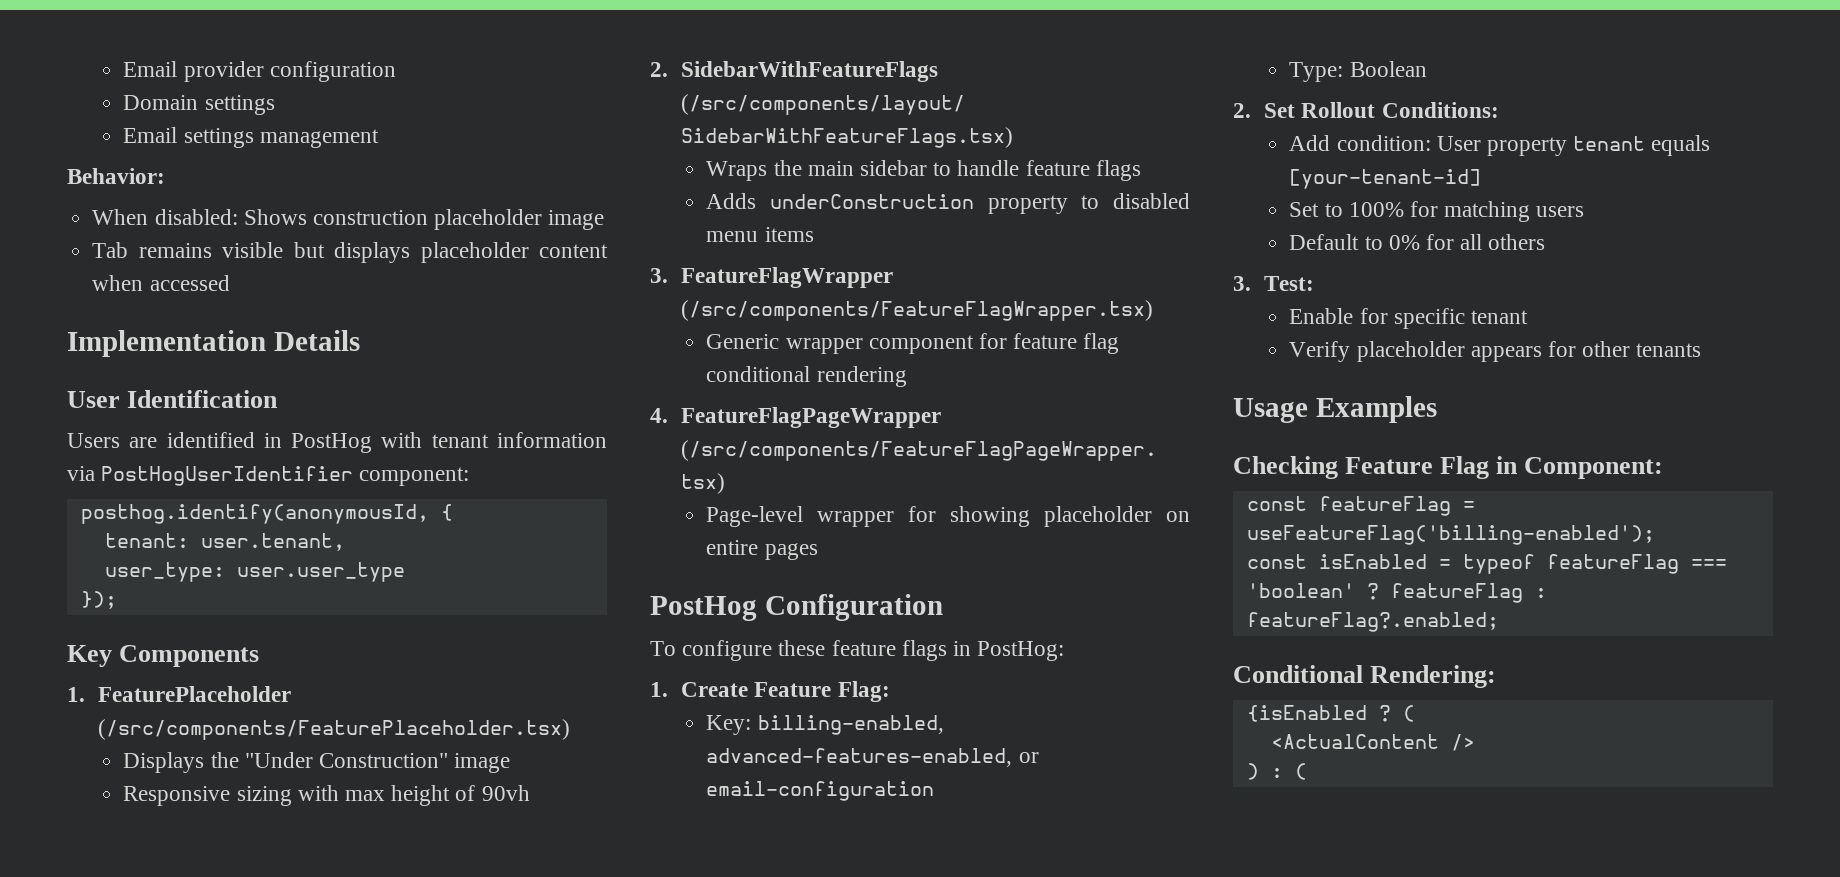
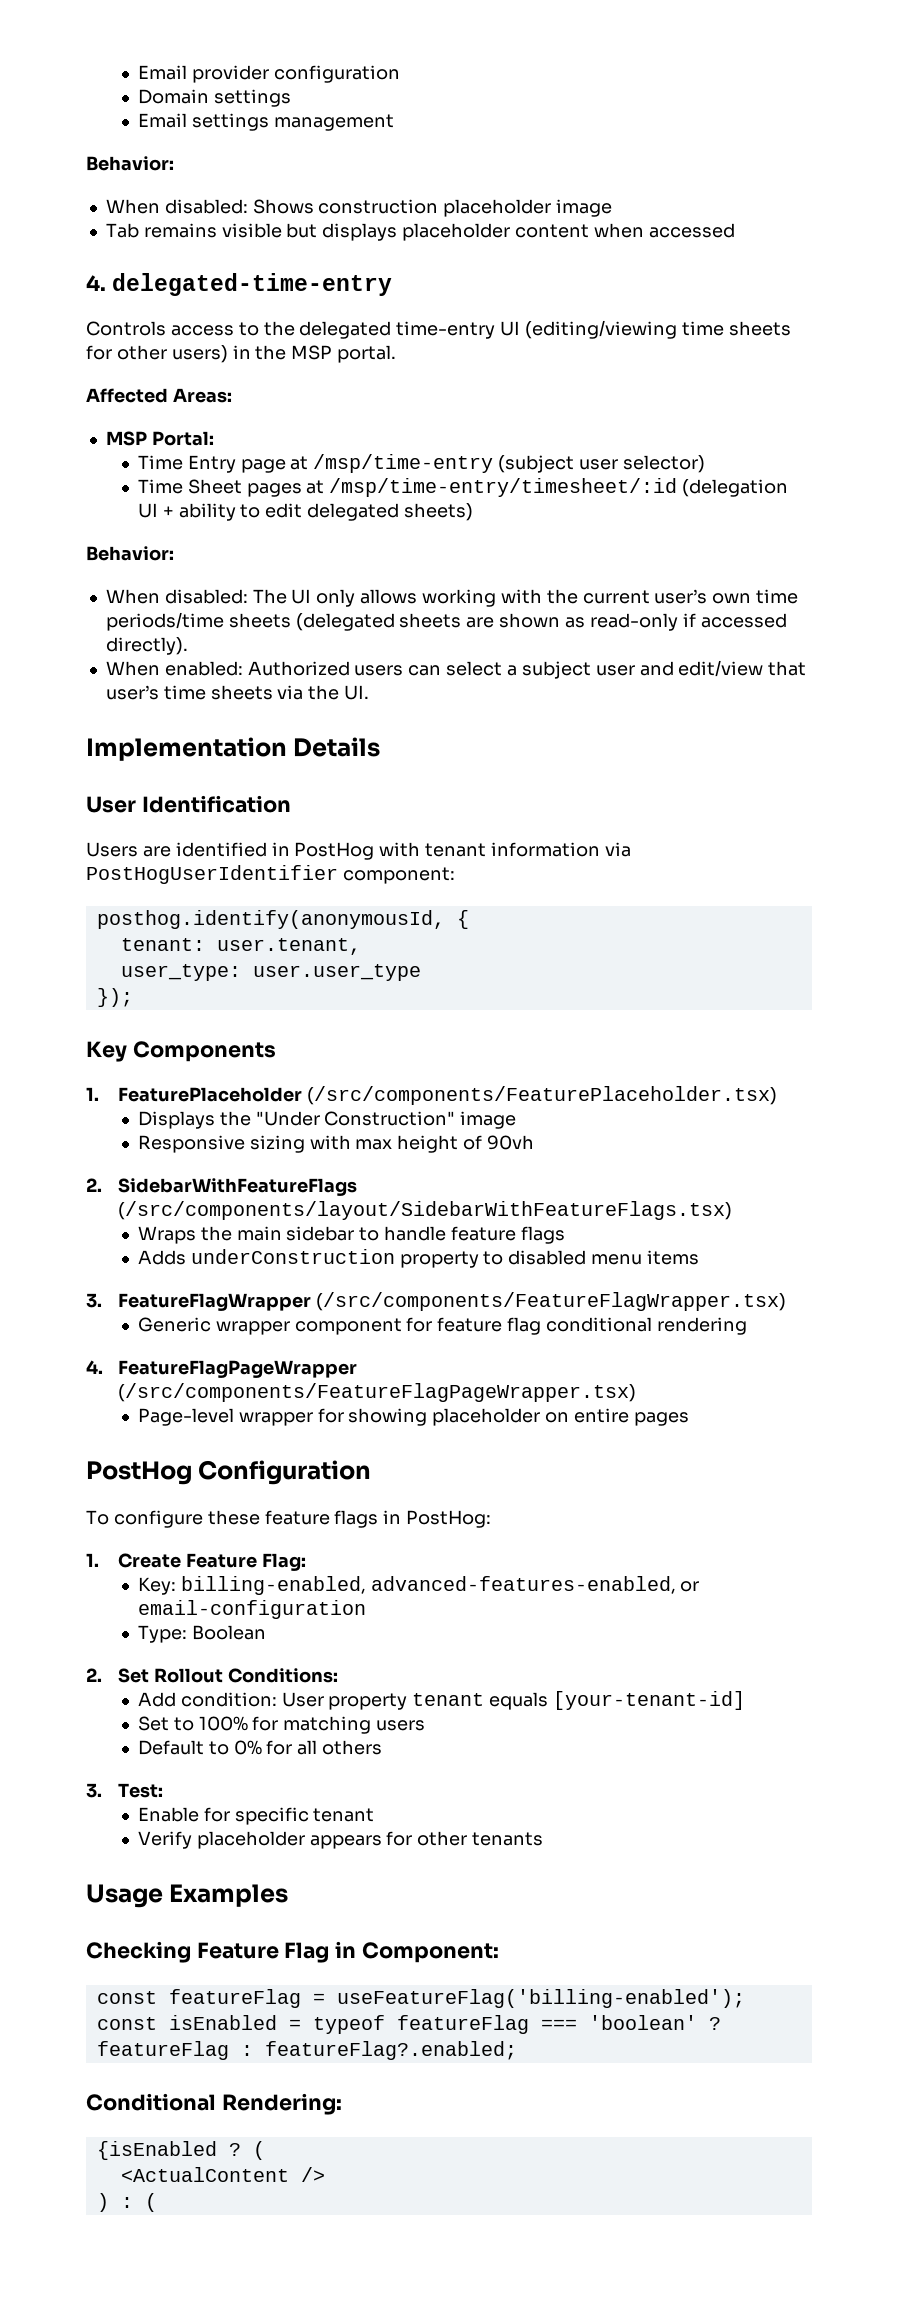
(230, 283) none -> [86,273,392,296] [86,320,791,339] [86,345,397,363] [86,388,232,403] [105,431,214,446] [137,454,705,473] [137,478,789,497] [137,503,473,521] [86,546,174,561] [105,589,799,607] [105,612,787,631] [105,637,188,655] [105,660,807,679] [105,685,370,700] // 4. delegated-time-entry // Controls access to the delegated time-entry UI (editing/viewing time sheets for other users) in the MSP portal. // Affected Areas: // MSP Portal: // Time Entry page at /msp/time-entry (subject user selector) // Time Sheet pages at /msp/time-entry/timesheet/:id (delegation UI + ability to edit delegated sheets) // Behavior: // When disabled: The UI only allows working with the current user’s own time periods/time sheets (delegated sheets are shown as read-only if accessed directly). // When enabled: Authorized users can select a subject user and edit/view that user’s time sheets via the UI.

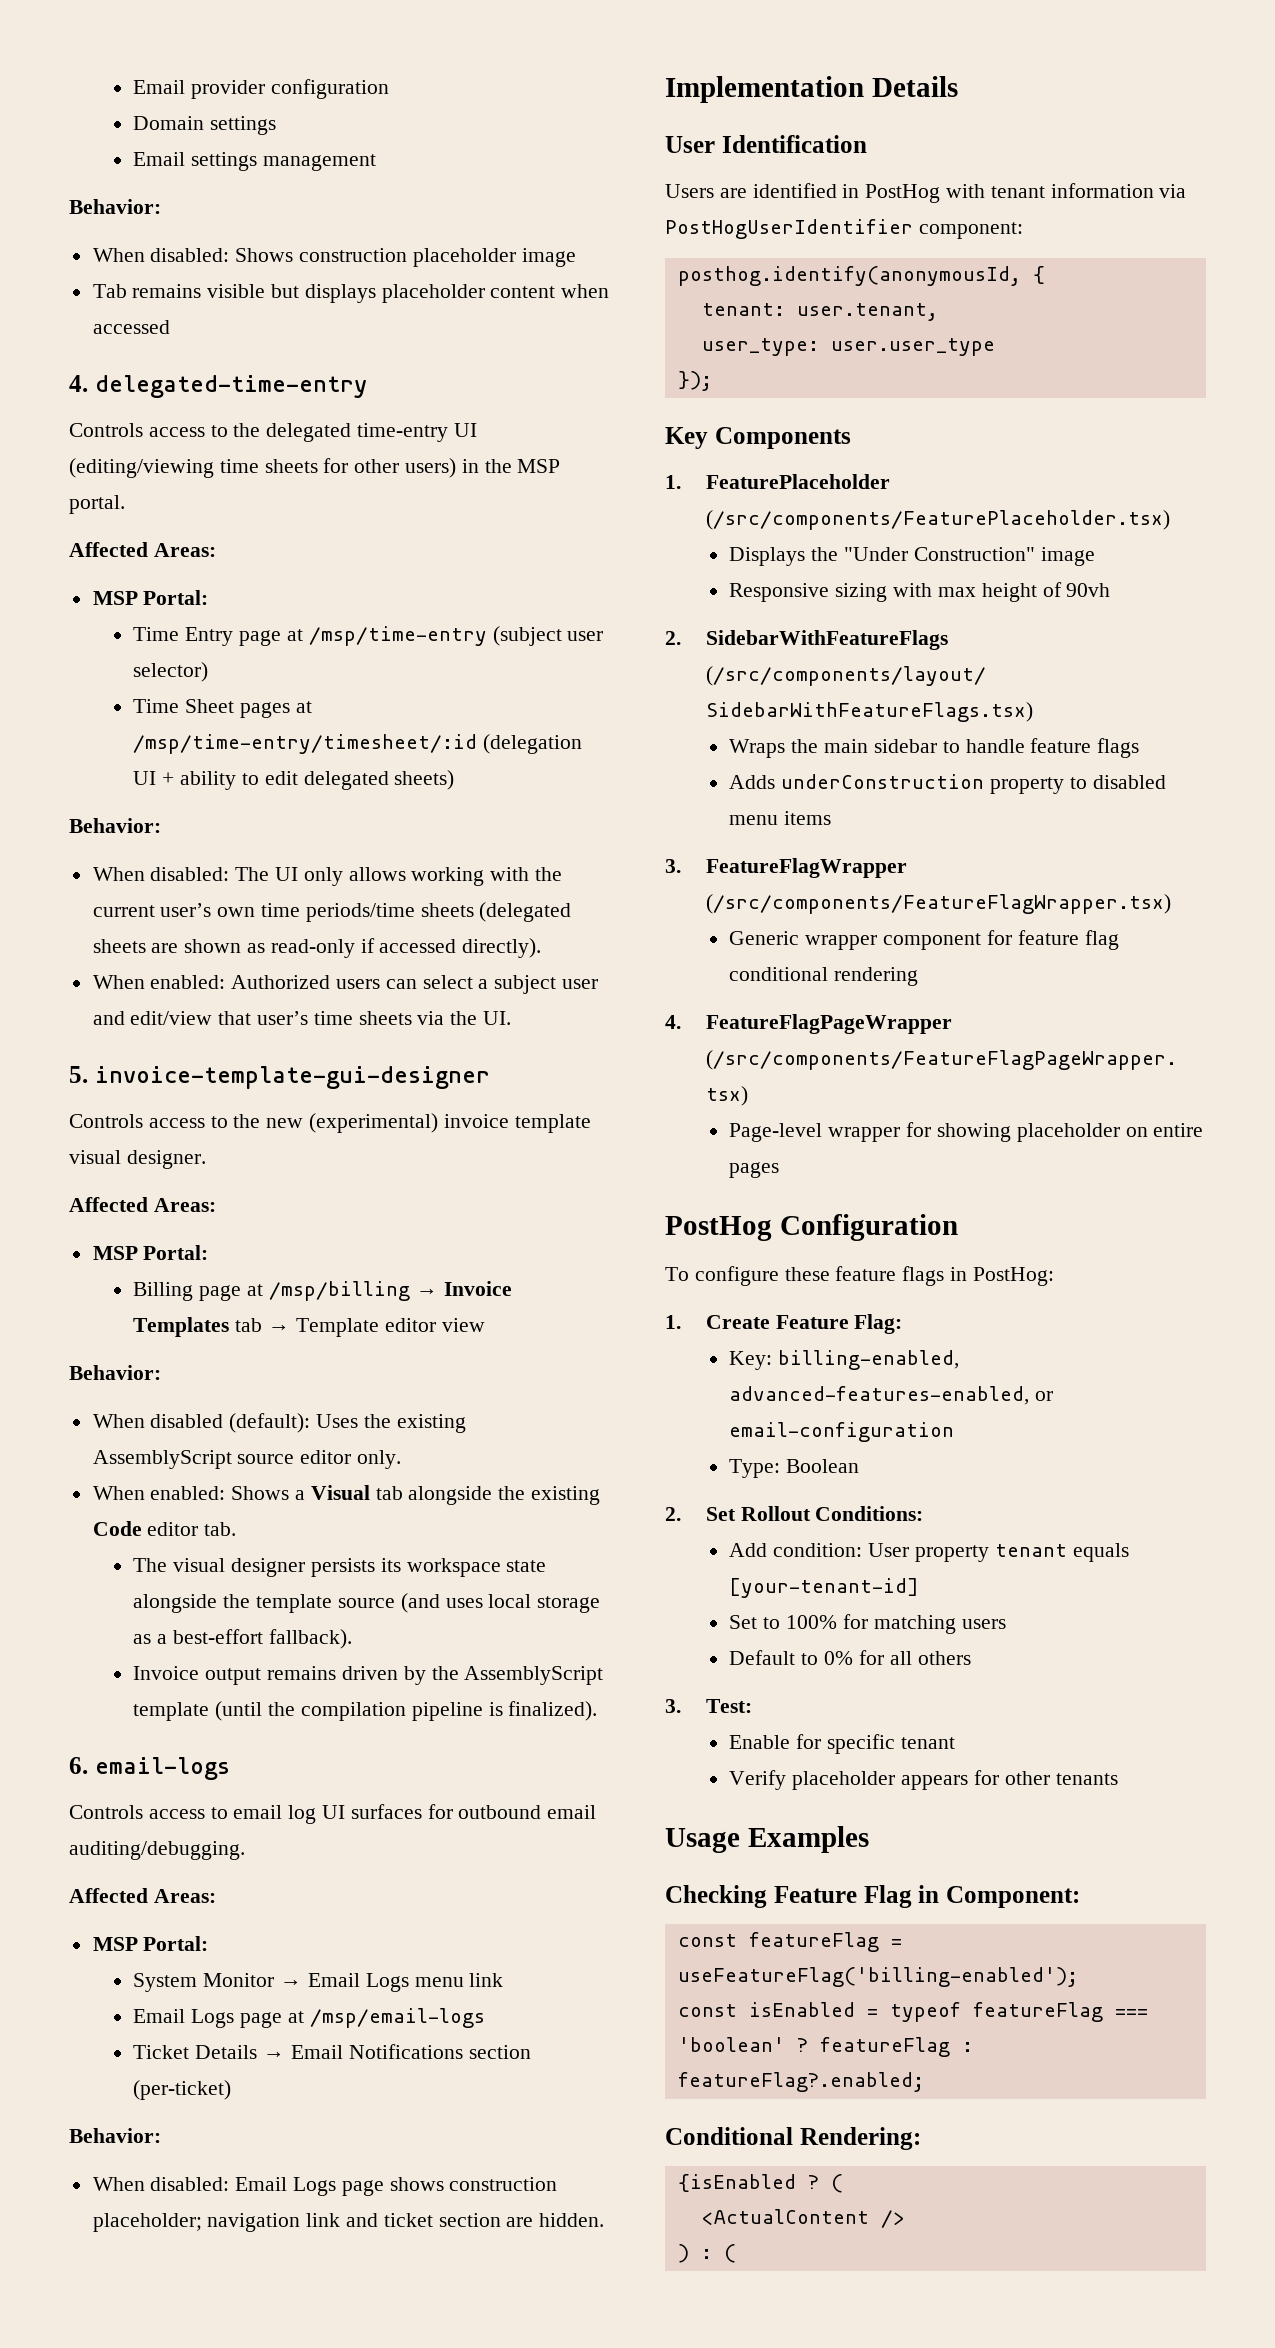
(370, 692) none -> [69,1066,490,1089] [69,1113,591,1133] [69,1150,206,1169] [69,1197,216,1212] [92,1245,209,1260] [133,1281,512,1301] [133,1317,485,1337] [69,1365,161,1380] [92,1413,466,1433] [92,1450,402,1469] [92,1485,601,1505] [92,1521,237,1536] [133,1558,547,1577] [133,1593,601,1613] [133,1629,352,1649] [133,1666,604,1685] [133,1701,598,1721] [69,1757,230,1780] [69,1804,597,1824] [69,1841,245,1860] [69,1888,216,1903] [92,1936,209,1951] [133,1973,504,1992] [133,2008,485,2028] [133,2044,531,2059] [133,2080,232,2100] [69,2128,161,2143] [92,2177,558,2196] [92,2213,605,2232] // 5. invoice-template-gui-designer // Controls access to the new (experimental) invoice template visual designer. // Affected Areas: // MSP Portal: // Billing page at /msp/billing → Invoice Templates tab → Template editor view // Behavior: // When disabled (default): Uses the existing AssemblyScript source editor only. // When enabled: Shows a Visual tab alongside the existing Code editor tab. // The visual designer persists its workspace state alongside the template source (and uses local storage as a best-effort fallback). // Invoice output remains driven by the AssemblyScript template (until the compilation pipeline is finalized). // 6. email-logs // Controls access to email log UI surfaces for outbound email auditing/debugging. // Affected Areas: // MSP Portal: // System Monitor → Email Logs menu link // Email Logs page at /msp/email-logs // Ticket Details → Email Notifications section (per-ticket) // Behavior: // When disabled: Email Logs page shows construction placeholder; navigation link and ticket section are hidden.

